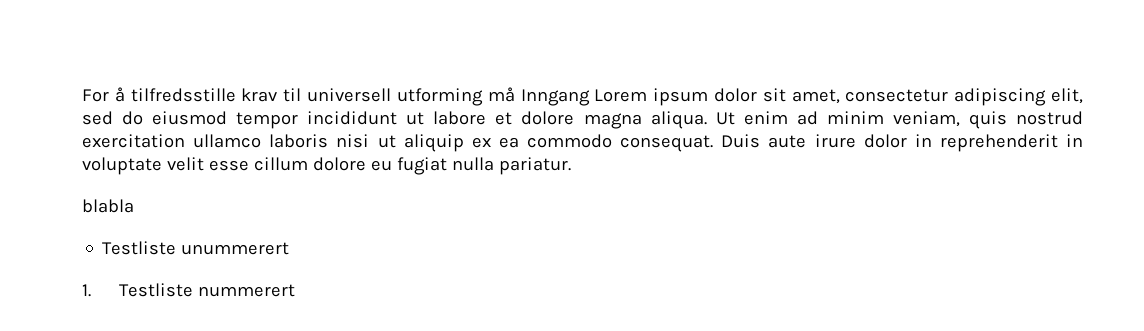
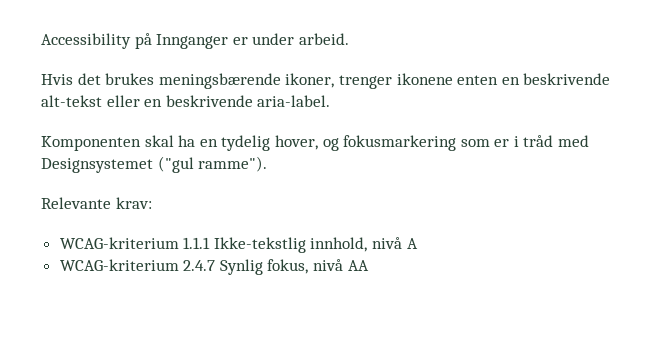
[82,87,1083,106] [82,111,1083,129] [82,134,1083,152] [82,157,571,175] [82,199,134,213] [102,241,290,255] [82,283,295,297] For å tilfredsstille krav til universell utforming må Inngang Lorem ipsum dolor sit amet, consectetur adipiscing elit, sed do eiusmod tempor incididunt ut labore et dolore magna aliqua. Ut enim ad minim veniam, quis nostrud exercitation ullamco laboris nisi ut aliquip ex ea commodo consequat. Duis aute irure dolor in reprehenderit in voluptate velit esse cillum dolore eu fugiat nulla pariatur. // blabla // Testliste unummerert // 1. Testliste nummerert -> [41,33,349,49] [41,73,611,89] [41,95,331,107] [41,135,590,151] [41,156,268,173] [41,197,152,209] [59,237,418,253] [59,259,369,275] Accessibility på Innganger er under arbeid. // Hvis det brukes meningsbærende ikoner, trenger ikonene enten en beskrivende alt-tekst eller en beskrivende aria-label. // Komponenten skal ha en tydelig hover, og fokusmarkering som er i tråd med Designsystemet ("gul ramme"). // Relevante krav: // WCAG-kriterium 1.1.1 Ikke-tekstlig innhold, nivå A // WCAG-kriterium 2.4.7 Synlig fokus, nivå AA

